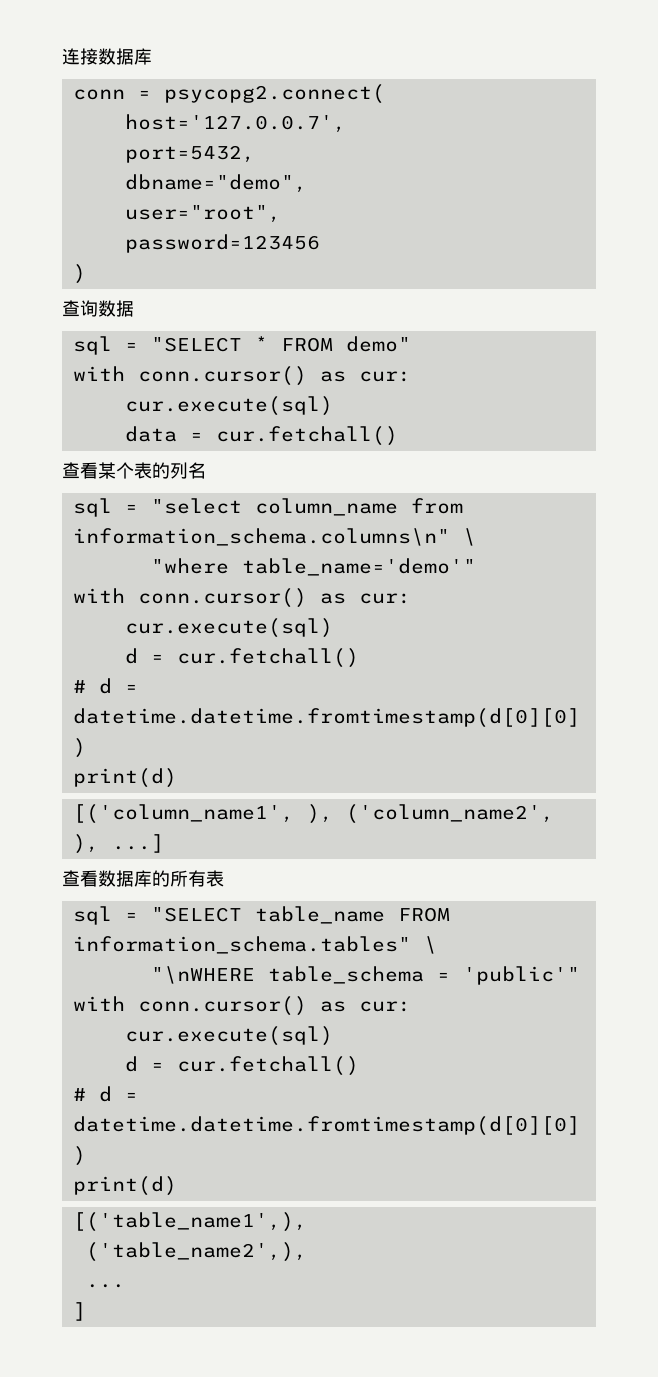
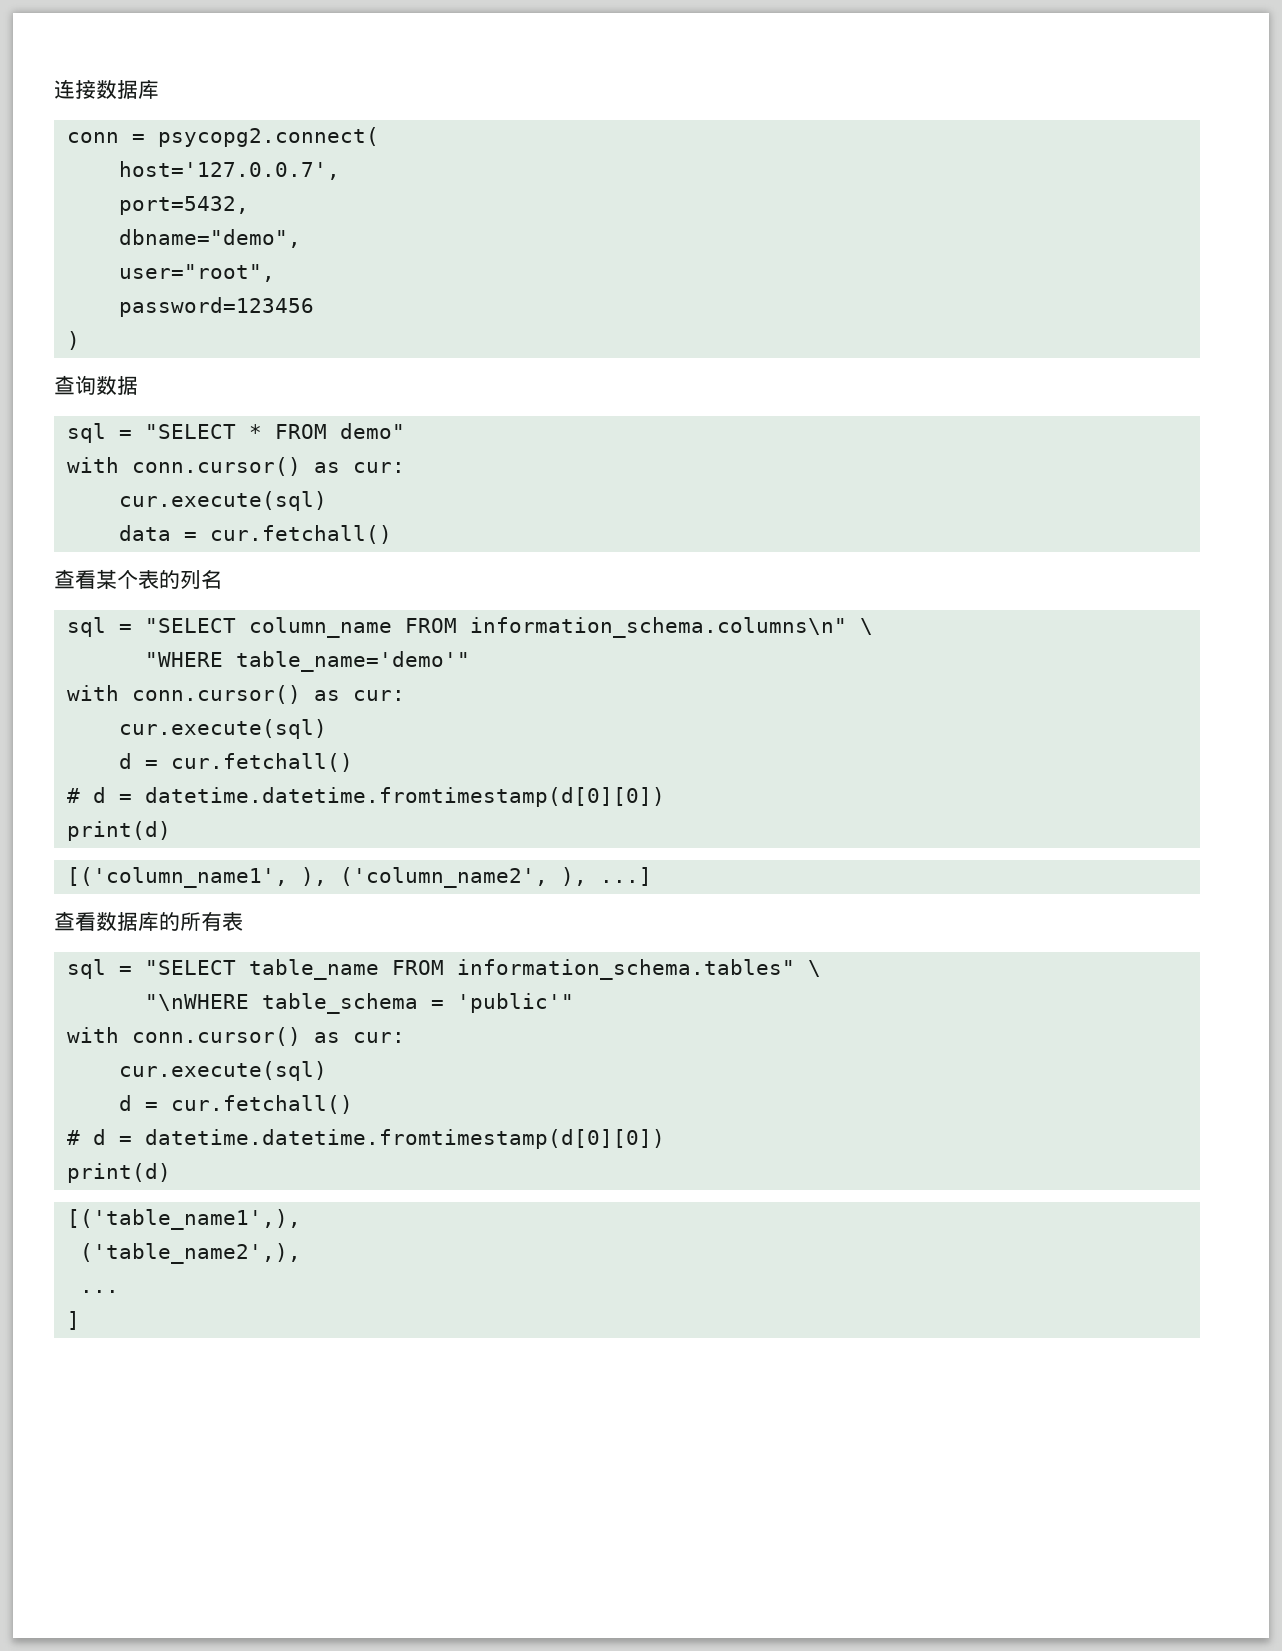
[150,498,463,516] "select column_name from -> [144,617,457,638] "SELECT column_name FROM
[150,558,229,574] "where -> [144,652,223,667] "WHERE

